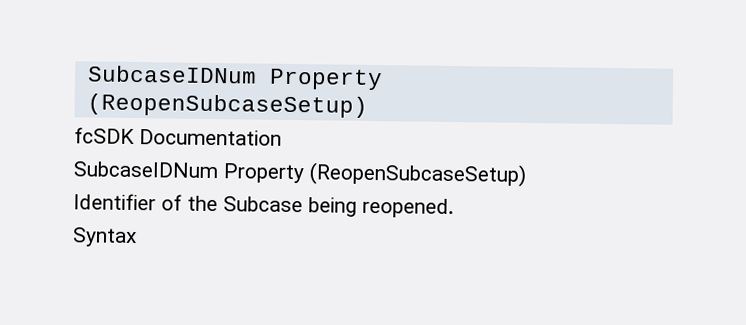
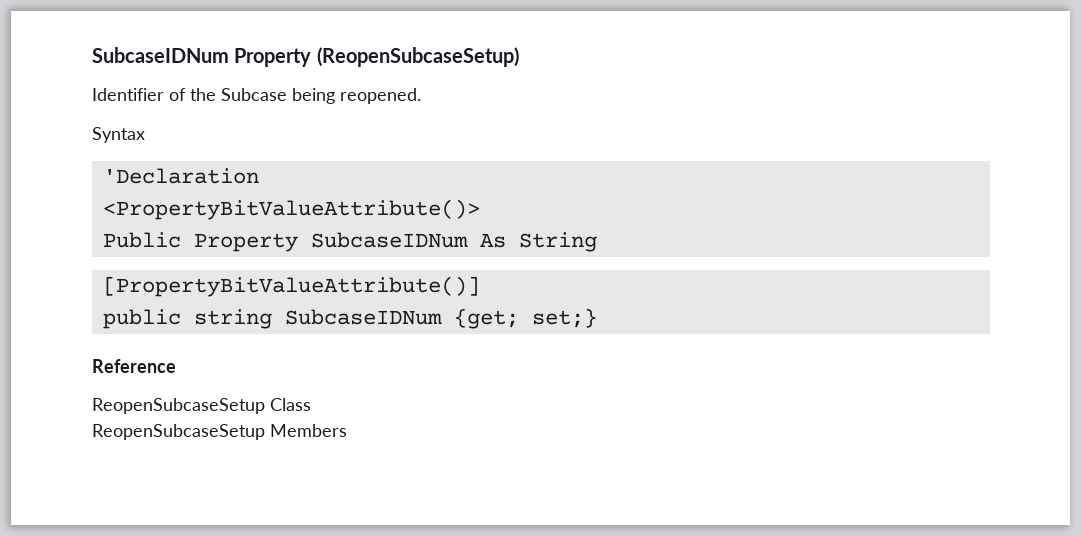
[86,65,383,91] [86,93,368,118] [74,127,282,146] [73,161,526,187] SubcaseIDNum Property (ReopenSubcaseSetup) // fcSDK Documentation // SubcaseIDNum Property (ReopenSubcaseSetup) -> [92,47,519,67] SubcaseIDNum Property (ReopenSubcaseSetup)
(137, 237) none -> [102,168,259,184] [102,199,480,220] [102,232,597,252] [102,276,480,297] [102,308,597,329] [92,359,176,373] [92,398,311,414] [92,424,347,440] // 'Declaration // <PropertyBitValueAttribute()> // Public Property SubcaseIDNum As String // [PropertyBitValueAttribute()] // public string SubcaseIDNum {get; set;} // Reference // ReopenSubcaseSetup Class // ReopenSubcaseSetup Members

